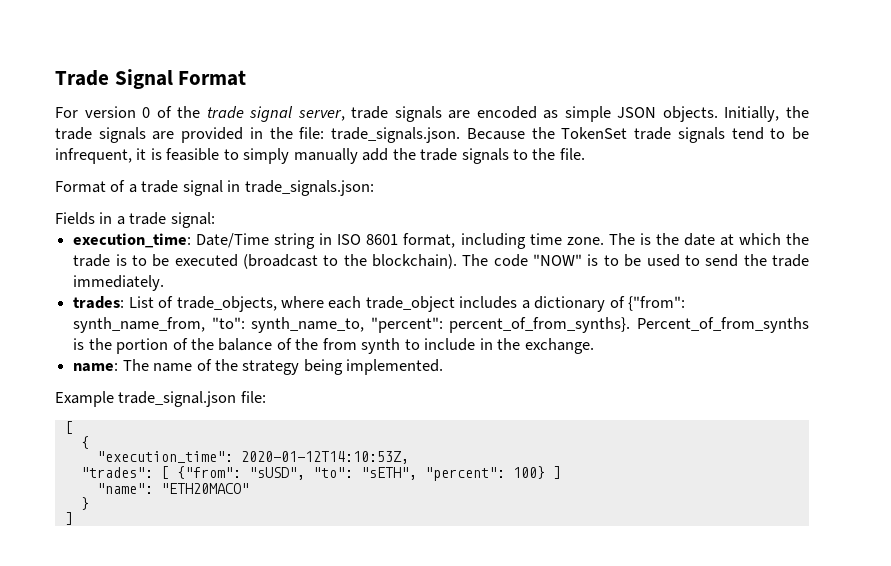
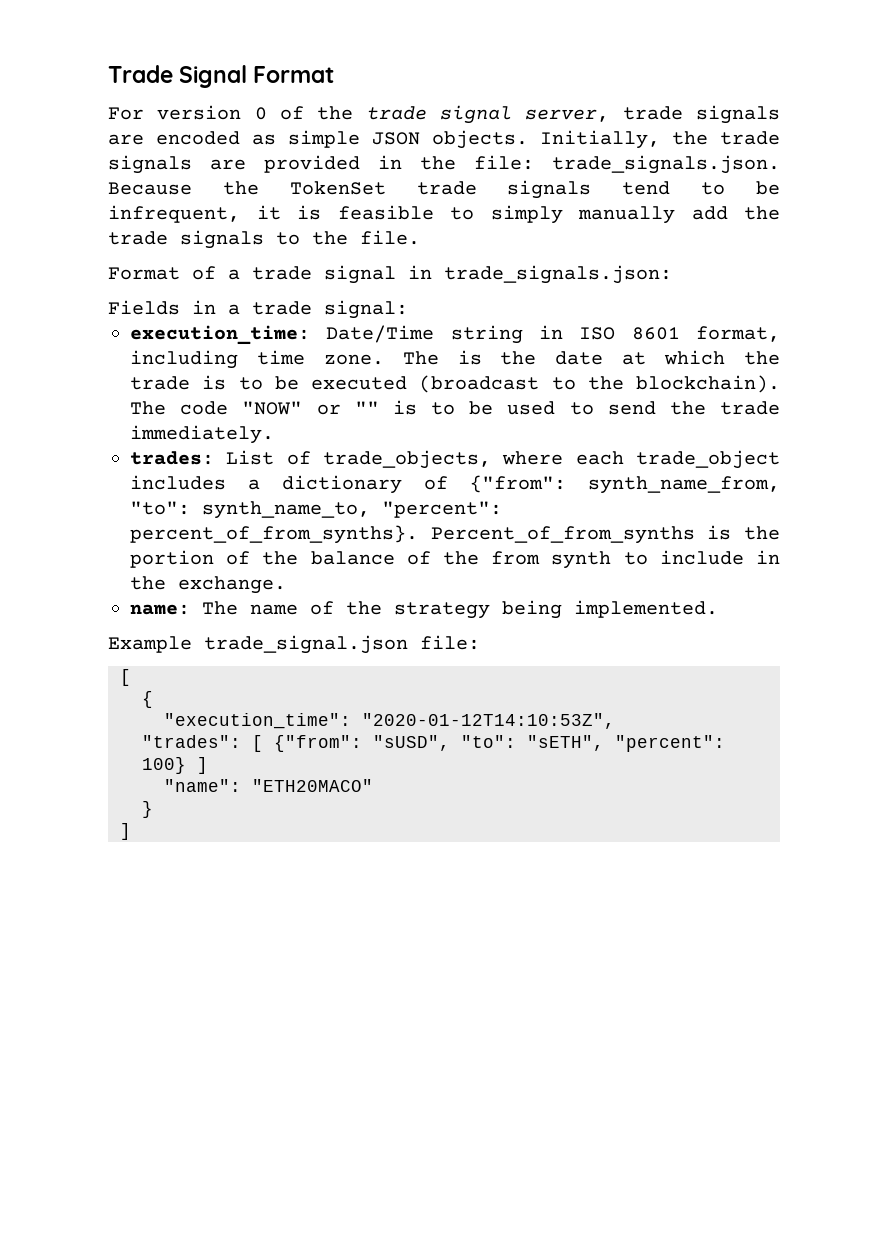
(583, 260) none -> [316,401,379,415] or ""
[240,451,409,464] 2020-01-12T14:10:53Z, -> [362,713,615,729] "2020-01-12T14:10:53Z",

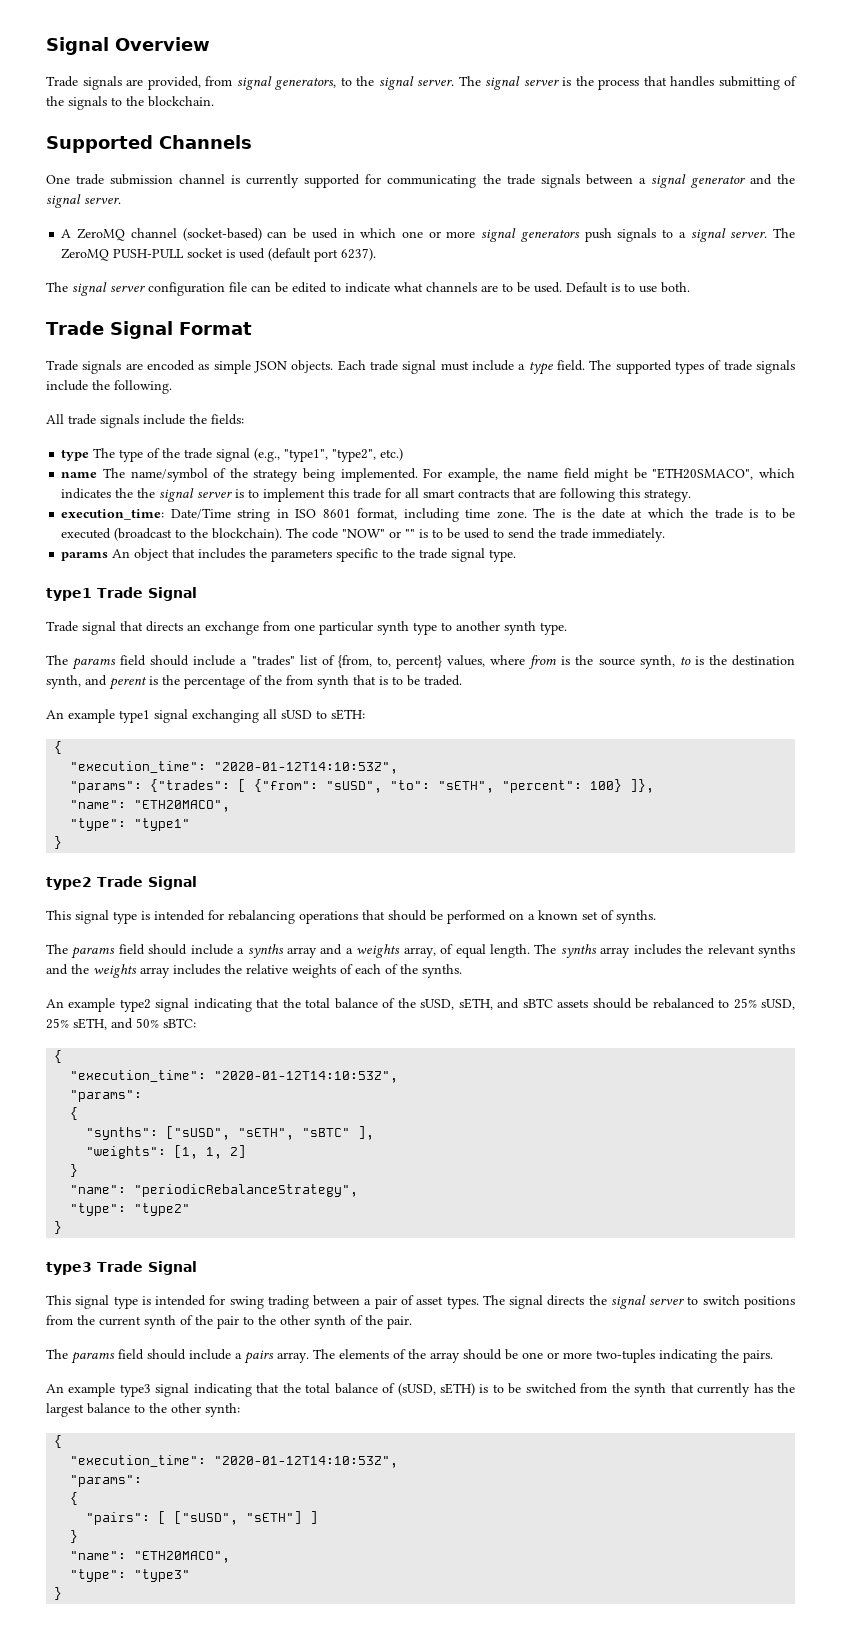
[108,65,335,88] [108,105,683,124] Trade Signal Format // For version 0 of the trade signal server, trade -> [46,37,210,55] [46,76,797,90] [46,96,214,110] [46,135,252,153] [46,174,795,188] [46,194,121,208] [61,228,796,242] [61,248,377,262] [46,282,690,296] [46,321,252,339] [46,360,78,371] Signal Overview // Trade signals are provided, from signal generators, to the signal server. The signal server is the process that handles submitting of the signals to the blockchain. // Supported Channels // One trade submission channel is currently supported for communicating the trade signals between a signal generator and the signal server. // A ZeroMQ channel (socket-based) can be used in which one or more signal generators push signals to a signal server. The ZeroMQ PUSH-PULL socket is used (default port 6237). // The signal server configuration file can be edited to indicate what channels are to be used. Default is to use both. // Trade Signal Format // Trade
[540,130,780,149] [108,155,780,174] [108,180,780,199] [108,205,780,224] [108,230,420,249] [108,265,672,284] [108,300,408,319] Initially, the trade signals are provided in the file: trade_signals.json. Because the TokenSet trade signals tend to be infrequent, it is feasible to simply manually add the trade signals to the file. // Format of a trade signal in trade_signals.json: // Fields in a trade signal: -> [337,360,796,375] [46,380,172,394] [46,414,244,428] [61,448,404,462] [61,468,796,482] [61,488,692,502] Each trade signal must include a type field. The supported types of trade signals include the following. // All trade signals include the fields: // type The type of the trade signal (e.g., "type1", "type2", etc.) // name The name/symbol of the strategy being implemented. For example, the name field might be "ETH20SMACO", which indicates the the signal server is to implement this trade for all smart contracts that are following this strategy.
[130,450,780,469] [130,475,780,494] [130,501,502,519] [130,525,780,544] [130,550,780,569] [130,576,286,594] [130,600,718,619] [108,635,480,654] [120,669,131,686] [142,691,153,708] [164,713,615,729] [142,735,241,748] trades: List of trade_objects, where each trade_object includes a dictionary of {"from": synth_name_from, "to": synth_name_to, "percent": percent_of_from_synths}. Percent_of_from_synths is the portion of the balance of the from synth to include in the exchange. // name: The name of the strategy being implemented. // Example trade_signal.json file: // [ // { // "execution_time": "2020-01-12T14:10:53Z", // "trades": -> [61,548,517,562] [46,587,197,601] [46,621,567,635] [46,655,795,670] [46,675,462,690] [46,709,365,723] [54,741,63,754] [70,761,399,774] [70,779,231,793] params An object that includes the parameters specific to the trade signal type. // type1 Trade Signal // Trade signal that directs an exchange from one particular synth type to another synth type. // The params field should include a "trades" list of {from, to, percent} values, where from is the source synth, to is the destination synth, and perent is the percentage of the from synth that is to be traded. // An example type1 signal exchanging all sUSD to sETH: // { // "execution_time": "2020-01-12T14:10:53Z", // "params": {"trades":
[197,757,208,774] [164,779,373,792] [142,801,153,818] [120,823,131,840] ] // "name": "ETH20MACO" // } // ] -> [630,779,655,793] [70,800,231,812] [70,818,191,831] [54,836,63,849] [46,876,197,890] [46,910,656,924] [46,944,796,959] [46,964,462,978] [46,998,796,1012] [46,1018,196,1030] [54,1050,63,1063] [70,1070,399,1083] [70,1090,143,1102] [70,1107,79,1120] [86,1126,375,1140] [86,1145,247,1159] [70,1164,79,1177] [70,1184,359,1197] [70,1203,191,1216] [54,1221,63,1234] [46,1261,197,1275] [46,1295,795,1309] [46,1315,412,1329] [46,1349,773,1364] [46,1383,796,1397] [46,1403,240,1417] [54,1435,63,1448] [70,1455,399,1468] [70,1475,143,1487] [70,1492,79,1505] [86,1511,319,1525] [70,1530,79,1543] [70,1551,231,1563] [70,1569,191,1582] [54,1587,63,1600] ]}, // "name": "ETH20MACO", // "type": "type1" // } // type2 Trade Signal // This signal type is intended for rebalancing operations that should be performed on a known set of synths. // The params field should include a synths array and a weights array, of equal length. The synths array includes the relevant synths and the weights array includes the relative weights of each of the synths. // An example type2 signal indicating that the total balance of the sUSD, sETH, and sBTC assets should be rebalanced to 25% sUSD, 25% sETH, and 50% sBTC: // { // "execution_time": "2020-01-12T14:10:53Z", // "params": // { // "synths": ["sUSD", "sETH", "sBTC" ], // "weights": [1, 1, 2] // } // "name": "periodicRebalanceStrategy", // "type": "type2" // } // type3 Trade Signal // This signal type is intended for swing trading between a pair of asset types. The signal directs the signal server to switch positions from the current synth of the pair to the other synth of the pair. // The params field should include a pairs array. The elements of the array should be one or more two-tuples indicating the pairs. // An example type3 signal indicating that the total balance of (sUSD, sETH) is to be switched from the synth that currently has the largest balance to the other synth: // { // "execution_time": "2020-01-12T14:10:53Z", // "params": // { // "pairs": [ ["sUSD", "sETH"] ] // } // "name": "ETH20MACO", // "type": "type3" // }

